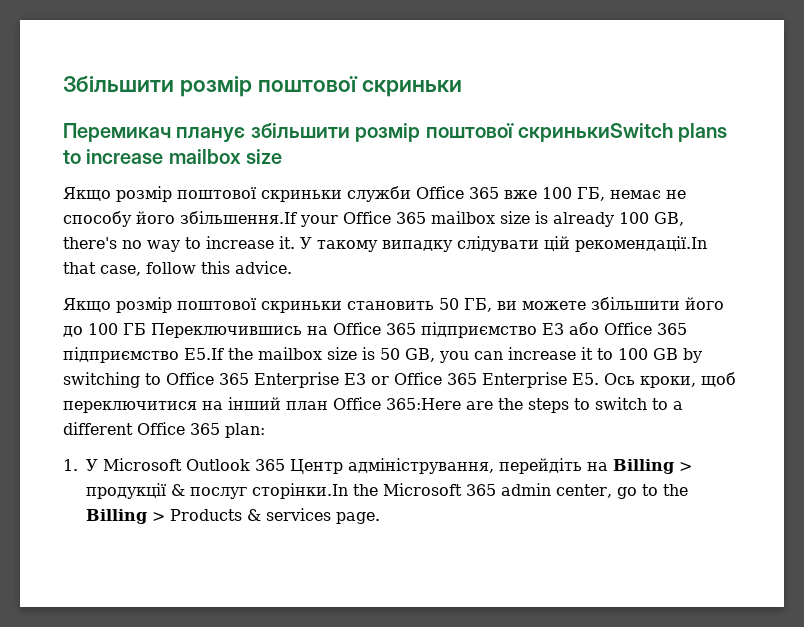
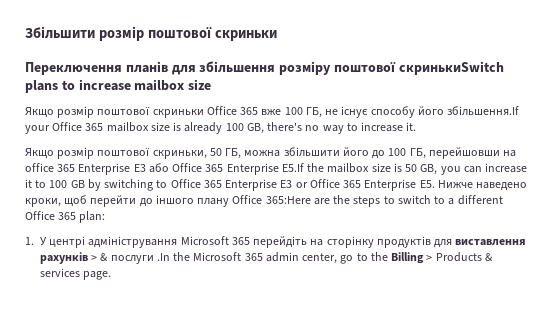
[63,123,421,143] Перемикач планує збільшити розмір -> [25,61,332,75] Переключення планів для збільшення розміру
[347,186,411,202] служби -> (204, 113) none
[610,190,686,199] немає не -> [325,106,369,118] не існує
[300,236,707,252] [63,261,292,276] [63,297,724,313] [63,322,537,338] У такому випадку слідувати цій рекомендації.In that case, follow this advice. // Якщо розмір поштової скриньки становить 50 ГБ, ви можете збільшити його до 100 ГБ Переключившись на Office 365 підприємство -> [25,147,517,159] [25,163,131,175] // Якщо розмір поштової скриньки, 50 ГБ, можна збільшити його до 100 ГБ, перейшовши на office 365 Enterprise
[63,347,179,363] підприємство -> [226,163,279,175] Enterprise
[604,372,736,388] [63,397,328,413] Ось кроки, щоб переключитися на інший план -> [437,180,528,191] [25,195,230,207] Нижче наведено кроки, щоб перейти до іншого плану
[103,458,693,474] [86,483,349,499] Microsoft Outlook 365 Центр адміністрування, перейдіть на Billing > продукції & послуг сторінки.In -> [49,236,527,248] [40,252,170,264] центрі адміністрування Microsoft 365 перейдіть на сторінку продуктів для виставлення рахунків > & послуги .In

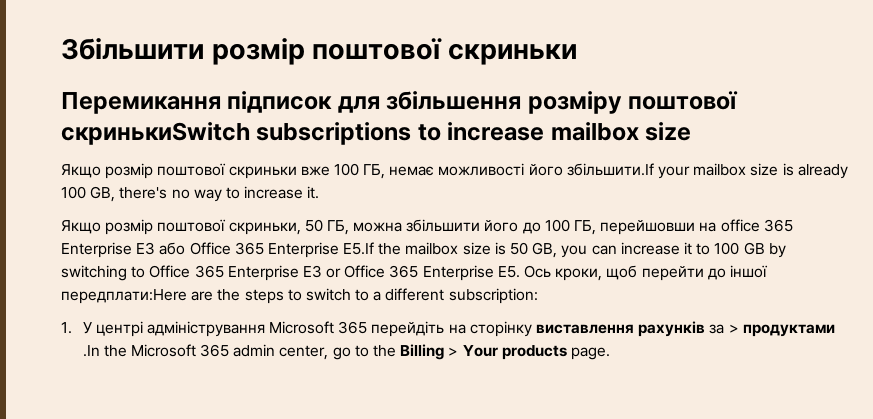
[25,61,168,75] Переключення планів -> [61,91,333,114] Перемикання підписок
[25,80,58,93] plans -> [256,122,412,145] subscriptions
[206,106,259,115] Office 365 -> (297, 172) none
[325,106,520,118] [25,122,104,134] не існує способу його збільшення.If your Office 365 -> [389,163,691,179] немає можливості його збільшити.If your
[437,180,528,191] Нижче наведено -> [524,265,552,278] Ось
[155,195,311,207] іншого плану Office 365:Here -> [729,265,768,278] [61,289,187,304] іншої передплати:Here
[25,211,106,223] Office 365 plan: -> [448,288,538,304] subscription:
[376,236,527,248] [40,252,154,264] продуктів для виставлення рахунків > & послуги -> [536,321,835,337] виставлення рахунків за > продуктами
[435,252,493,262] [40,268,80,277] Products & services -> [462,345,567,360] Your products

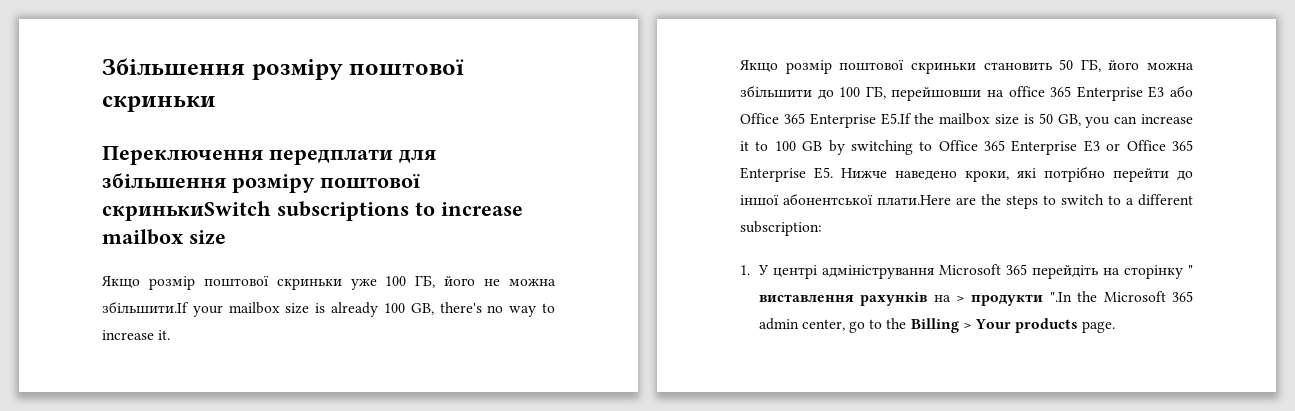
[61,38,305,65] Збільшити розмір -> [102,58,343,80] Збільшення розміру
[61,91,333,114] Перемикання підписок -> [102,146,393,165] Переключення передплати
[300,163,563,179] вже 100 ГБ, немає можливості його -> [350,275,557,290] уже 100 ГБ, його не можна
[228,222,301,235] скриньки, -> [910,62,1052,74] скриньки становить
(349, 227) none -> [1108,60,1140,70] його
[484,220,519,232] його -> (812, 91) none
[524,265,638,281] Ось кроки, щоб -> [841,166,1105,182] Нижче наведено кроки, які потрібно
[61,289,187,304] передплати:Here -> [783,193,951,205] абонентської плати.Here
(532, 329) none -> [1187,265,1193,275] "
[709,324,835,337] [82,345,100,357] за > продуктами .In -> [933,292,1072,306] на > продукти ".In

